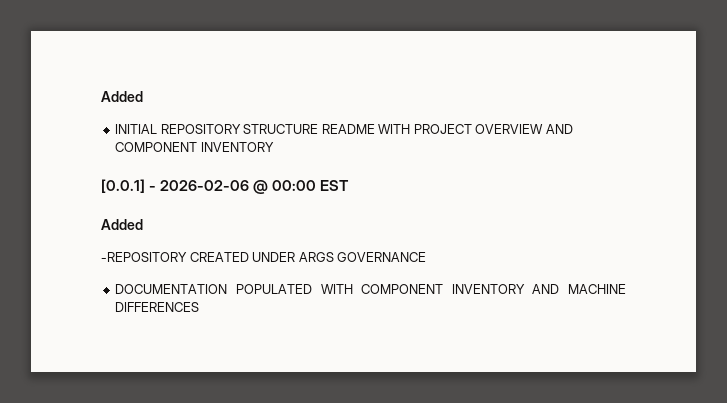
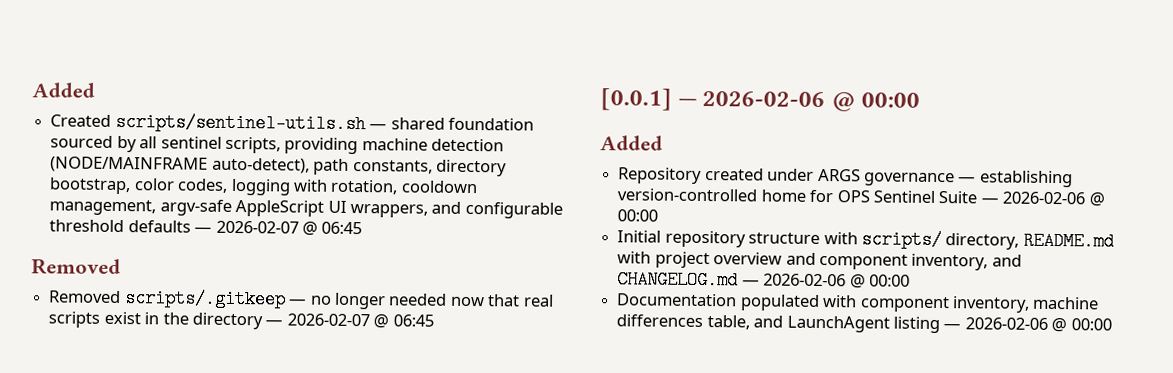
[101,91,143,102] [115,124,573,134] [115,142,274,152] Added // INITIAL REPOSITORY STRUCTURE README WITH PROJECT OVERVIEW AND COMPONENT INVENTORY -> [32,82,95,98] [50,112,534,134] [50,135,505,155] [50,156,507,177] [49,177,478,196] [49,199,563,219] [49,219,363,236] [31,258,121,276] [48,289,554,310] [48,311,434,330] Added // Created scripts/sentinel-utils.sh — shared foundation sourced by all sentinel scripts, providing machine detection (NODE/MAINFRAME auto-detect), path constants, directory bootstrap, color codes, logging with rotation, cooldown management, argv-safe AppleScript UI wrappers, and configurable threshold defaults — 2026-02-07 @ 06:45 // Removed // Removed scripts/.gitkeep — no longer needed now that real scripts exist in the directory — 2026-02-07 @ 06:45
[149,180,350,194] [101,219,143,230] [101,252,427,262] [115,284,626,294] [115,302,200,312] - 2026-02-06 @ 00:00 EST // Added // -REPOSITORY CREATED UNDER ARGS GOVERNANCE // DOCUMENTATION POPULATED WITH COMPONENT INVENTORY AND MACHINE DIFFERENCES -> [677,90,921,112] [600,135,663,151] [618,167,1073,188] [617,188,1105,207] [617,209,659,222] [617,230,1114,251] [617,251,1022,271] [617,270,910,290] [616,293,1100,313] [616,314,1112,334] — 2026-02-06 @ 00:00 // Added // Repository created under ARGS governance — establishing version-controlled home for OPS Sentinel Suite — 2026-02-06 @ 00:00 // Initial repository structure with scripts/ directory, README.md with project overview and component inventory, and CHANGELOG.md — 2026-02-06 @ 00:00 // Documentation populated with component inventory, machine differences table, and LaunchAgent listing — 2026-02-06 @ 00:00

